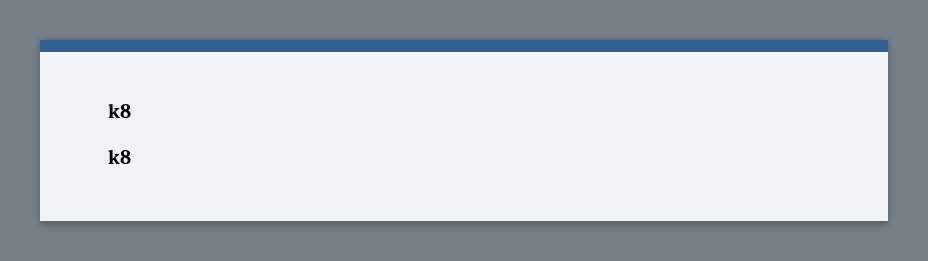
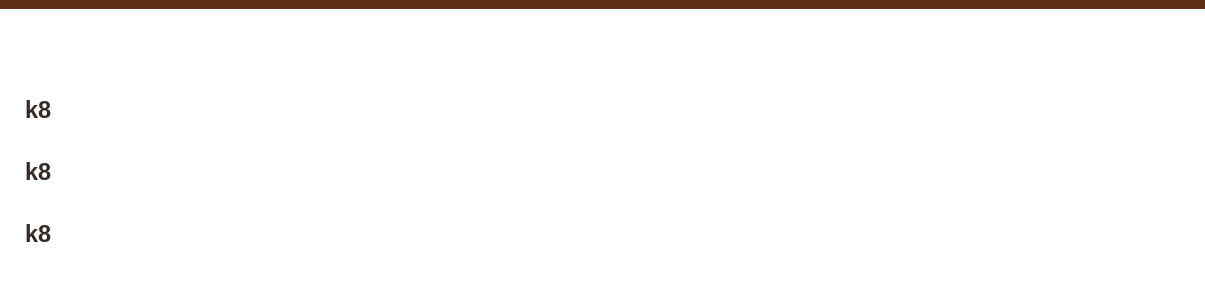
[108,103,131,118] [108,149,131,164] k8 // k8 -> [25,100,51,118] [25,162,51,180] [25,224,51,242] k8 // k8 // k8

